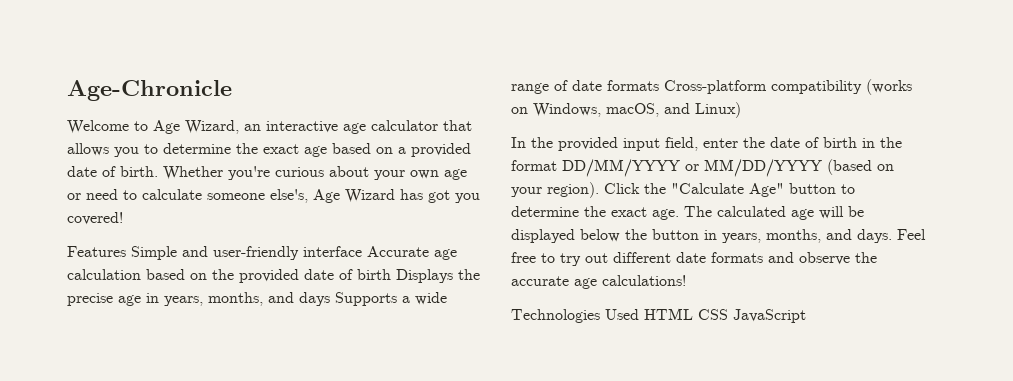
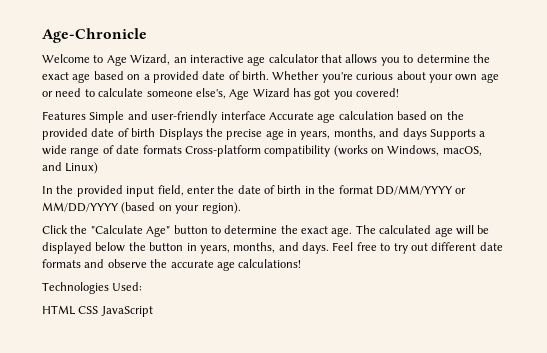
(599, 190) none -> (241, 208) //
[605,309,639,320] Used -> [112,282,143,291] Used: //

